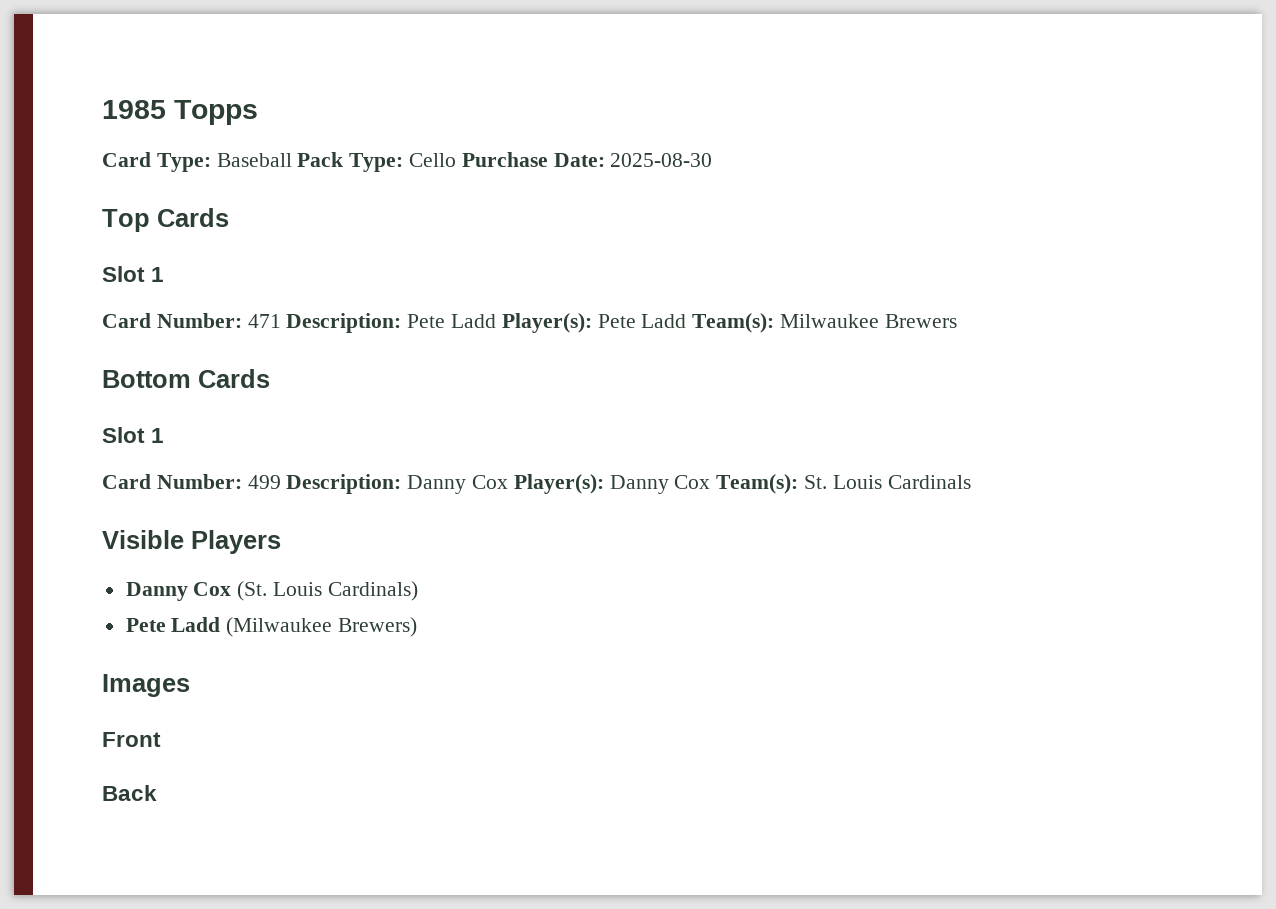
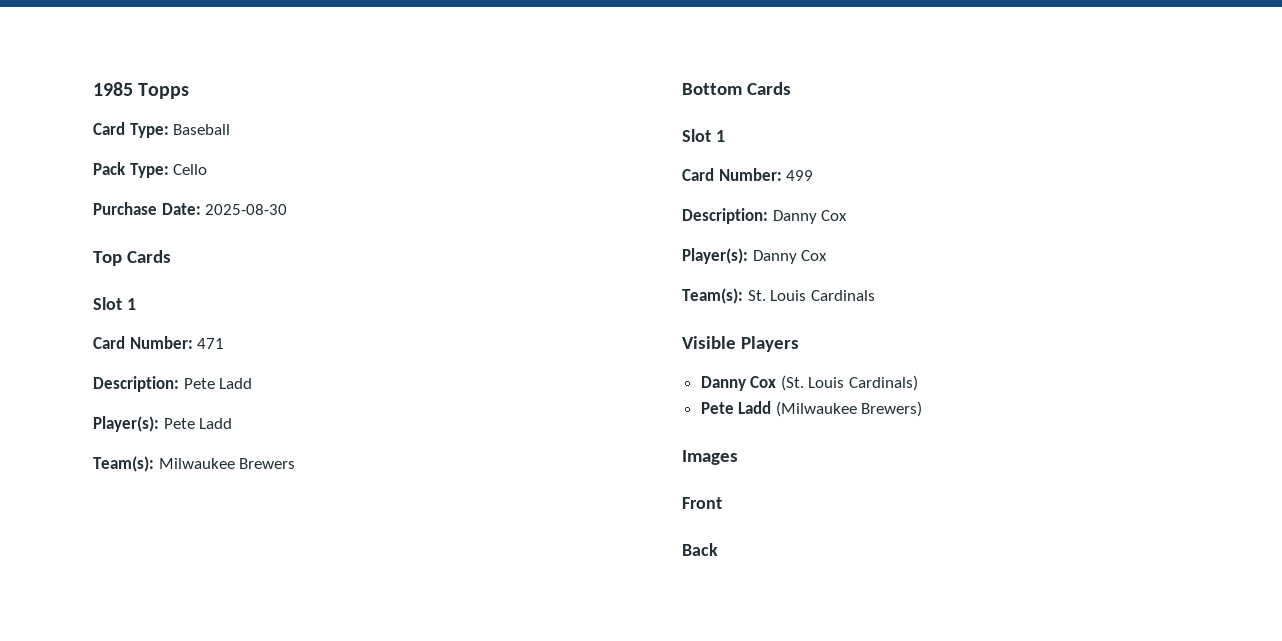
(292, 160) none -> (231, 129) //
(457, 160) none -> (208, 169) //
(281, 321) none -> (225, 343) //
(497, 321) none -> (253, 383) //
(687, 321) none -> (233, 423) //
(281, 482) none -> (814, 175) //
(509, 482) none -> (848, 215) //
(711, 482) none -> (828, 255) //

